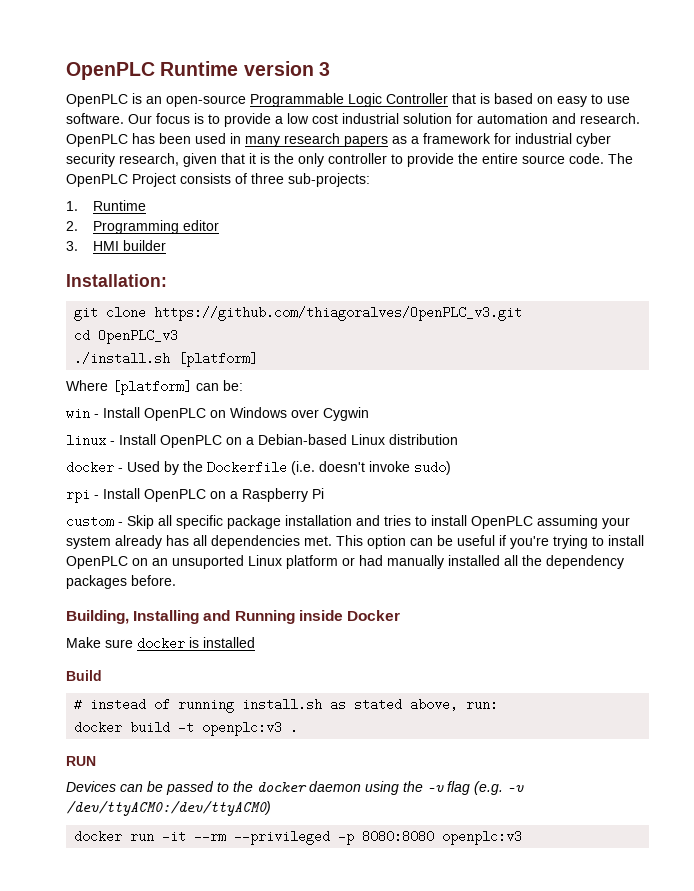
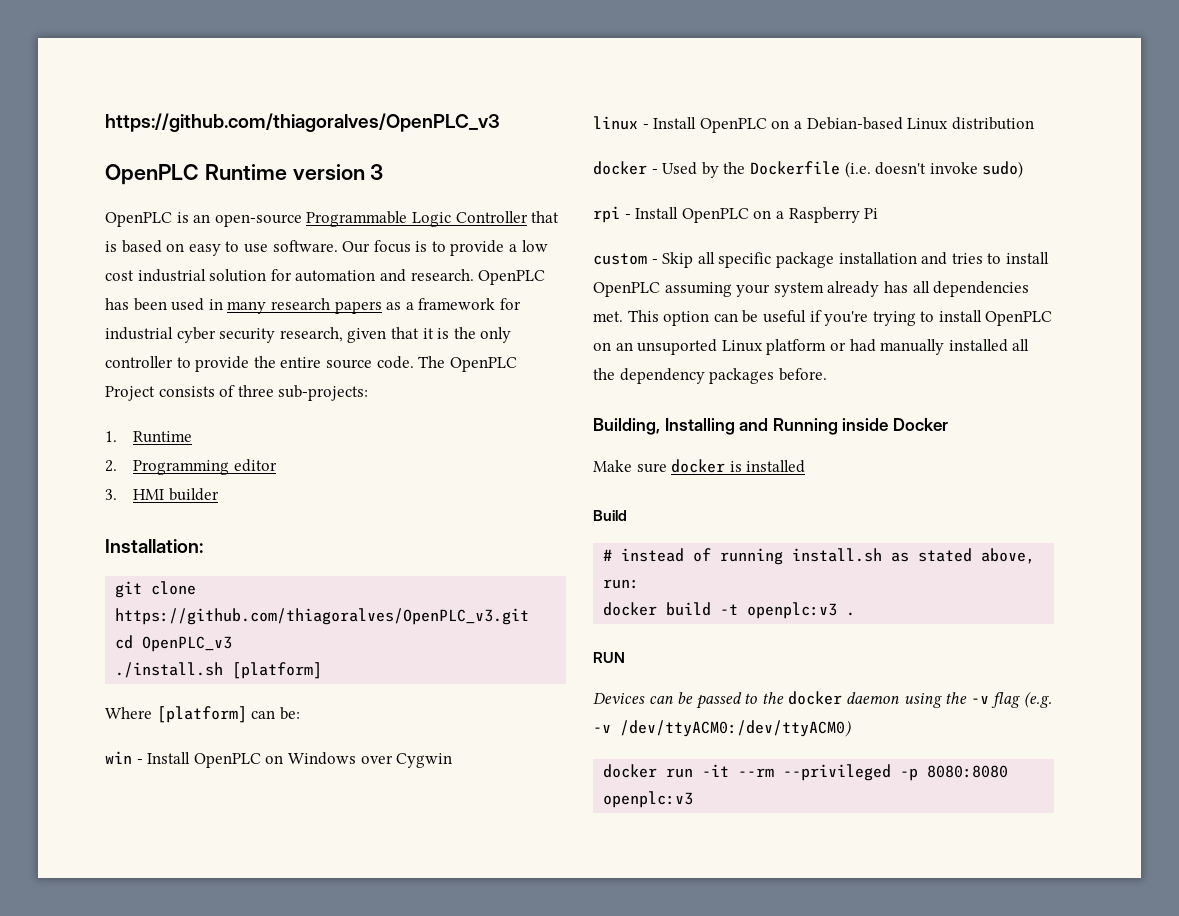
(66, 71) none -> [105,113,500,132] https://github.com/thiagoralves/OpenPLC_v3 //

